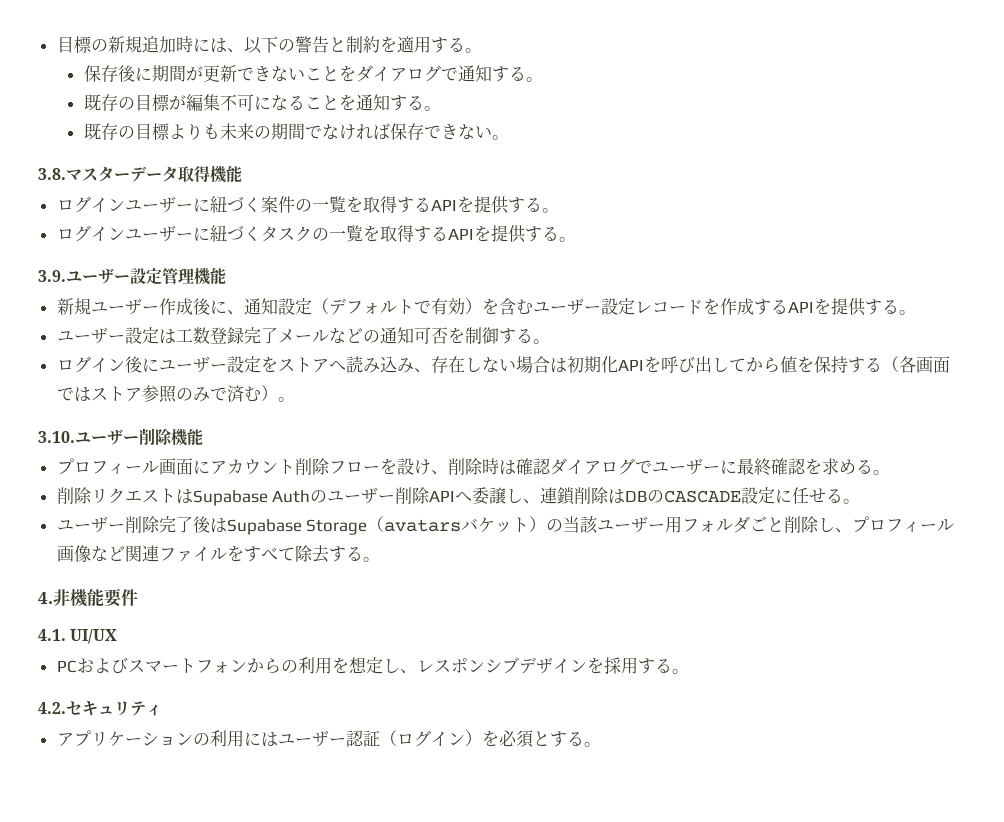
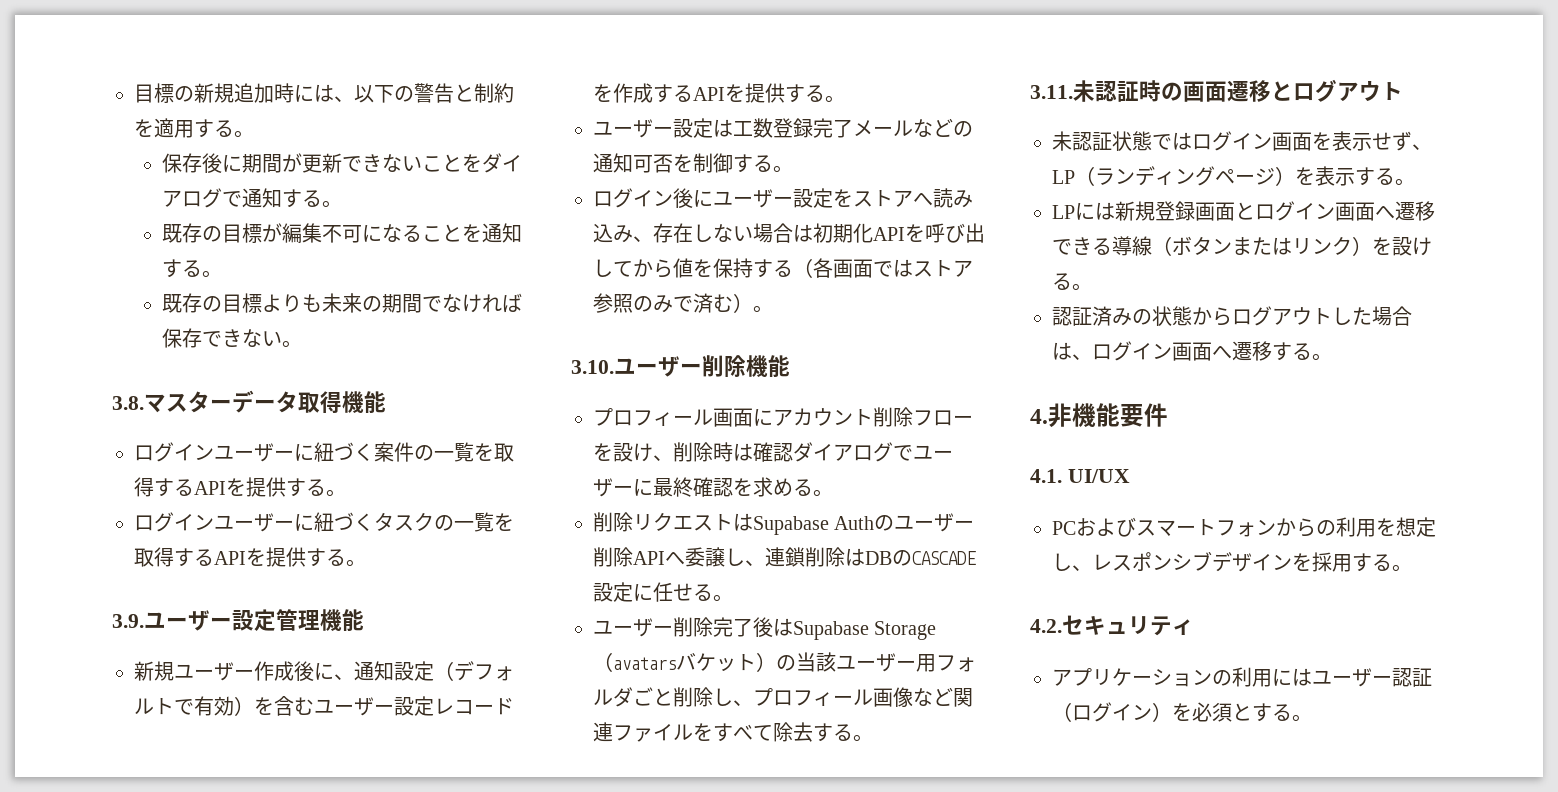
(380, 559) none -> [1030,79,1403,102] [1052,131,1432,151] [1052,166,1415,186] [1052,201,1435,221] [1052,236,1432,256] [1052,273,1092,291] [1052,306,1412,326] [1052,341,1332,361] // 3.11.未認証時の画面遷移とログアウト // 未認証状態ではログイン画面を表示せず、LP（ランディングページ）を表示する。 // LPには新規登録画面とログイン画面へ遷移できる導線（ボタンまたはリンク）を設ける。 // 認証済みの状態からログアウトした場合は、ログイン画面へ遷移する。

